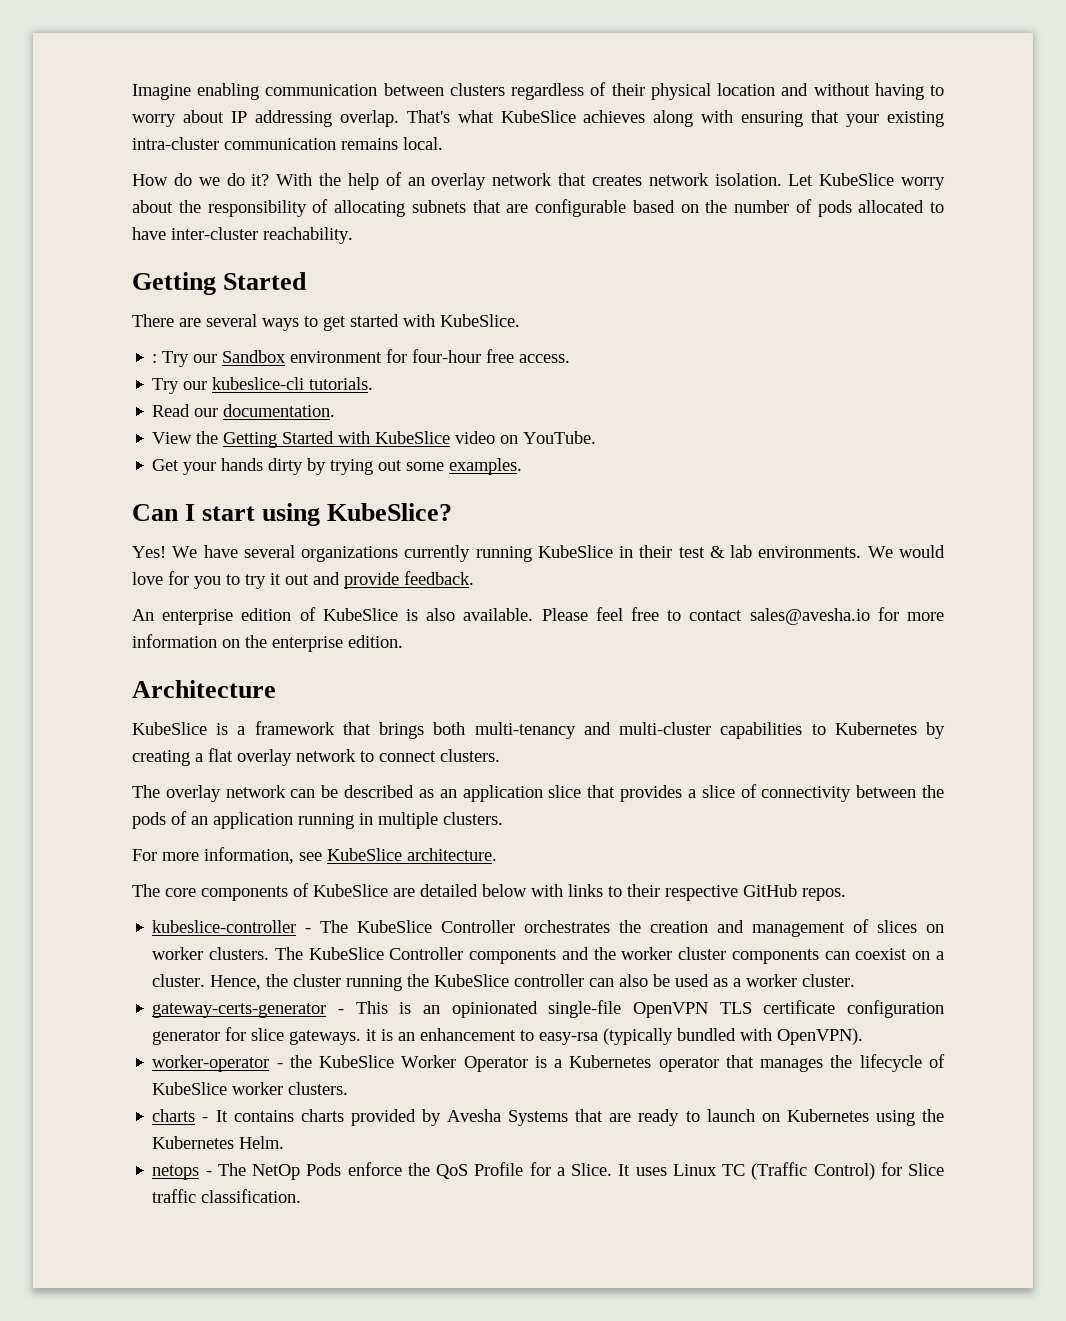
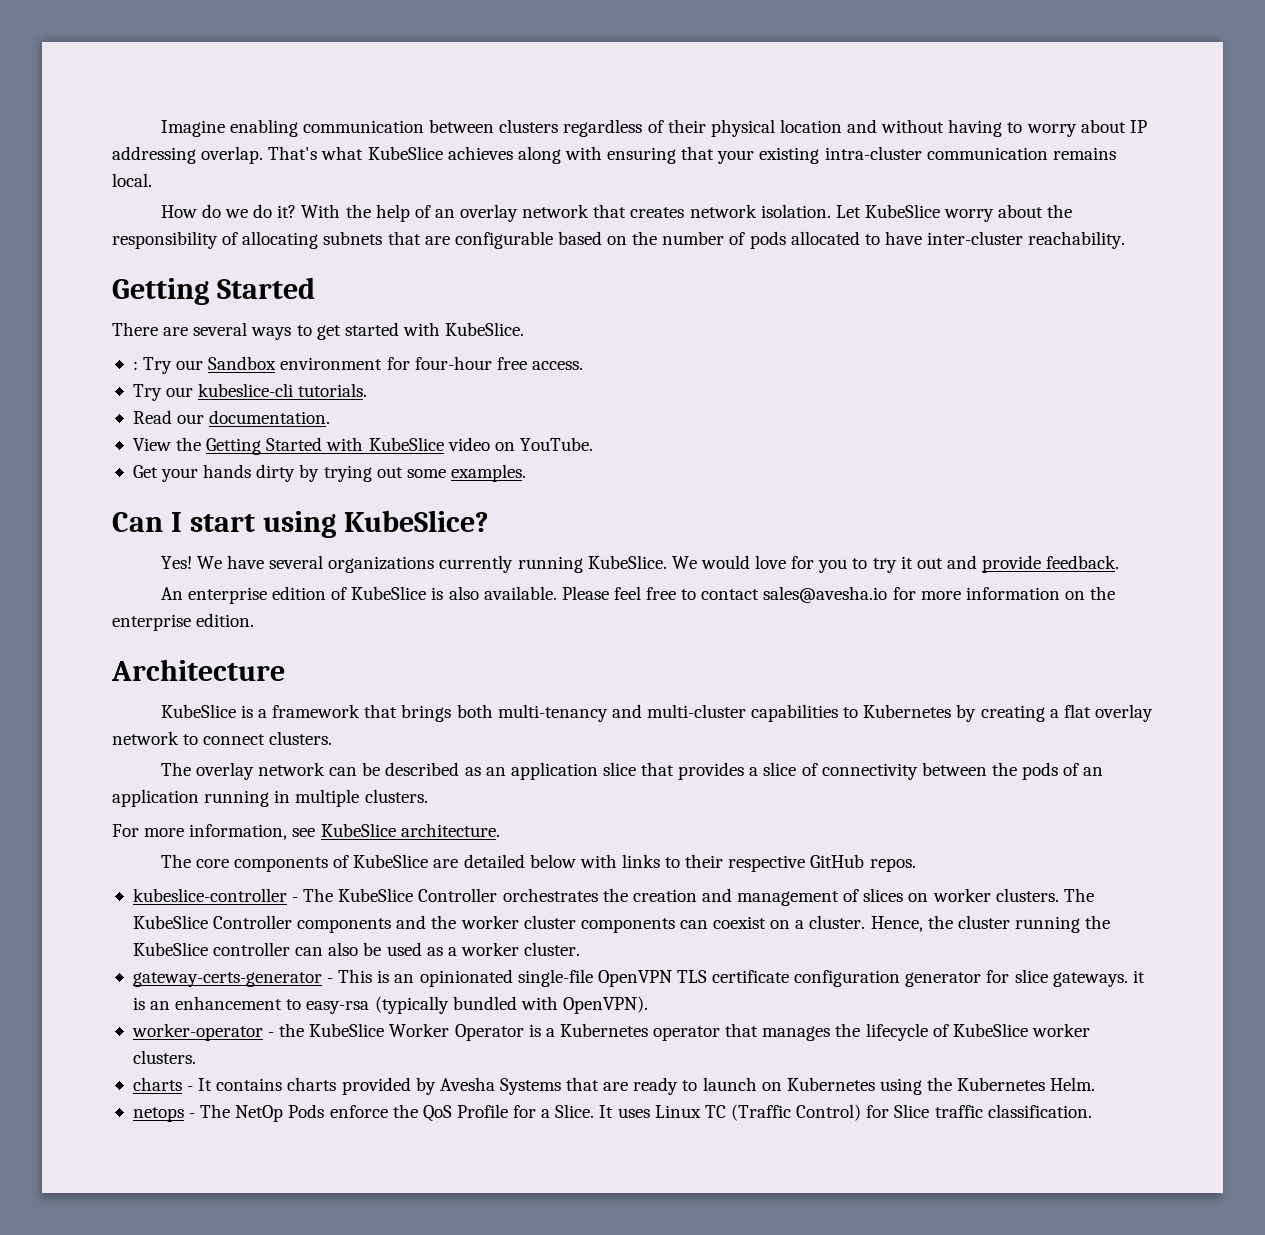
[537,545,862,558] KubeSlice in their test & lab environments. -> [587,555,667,569] KubeSlice.

